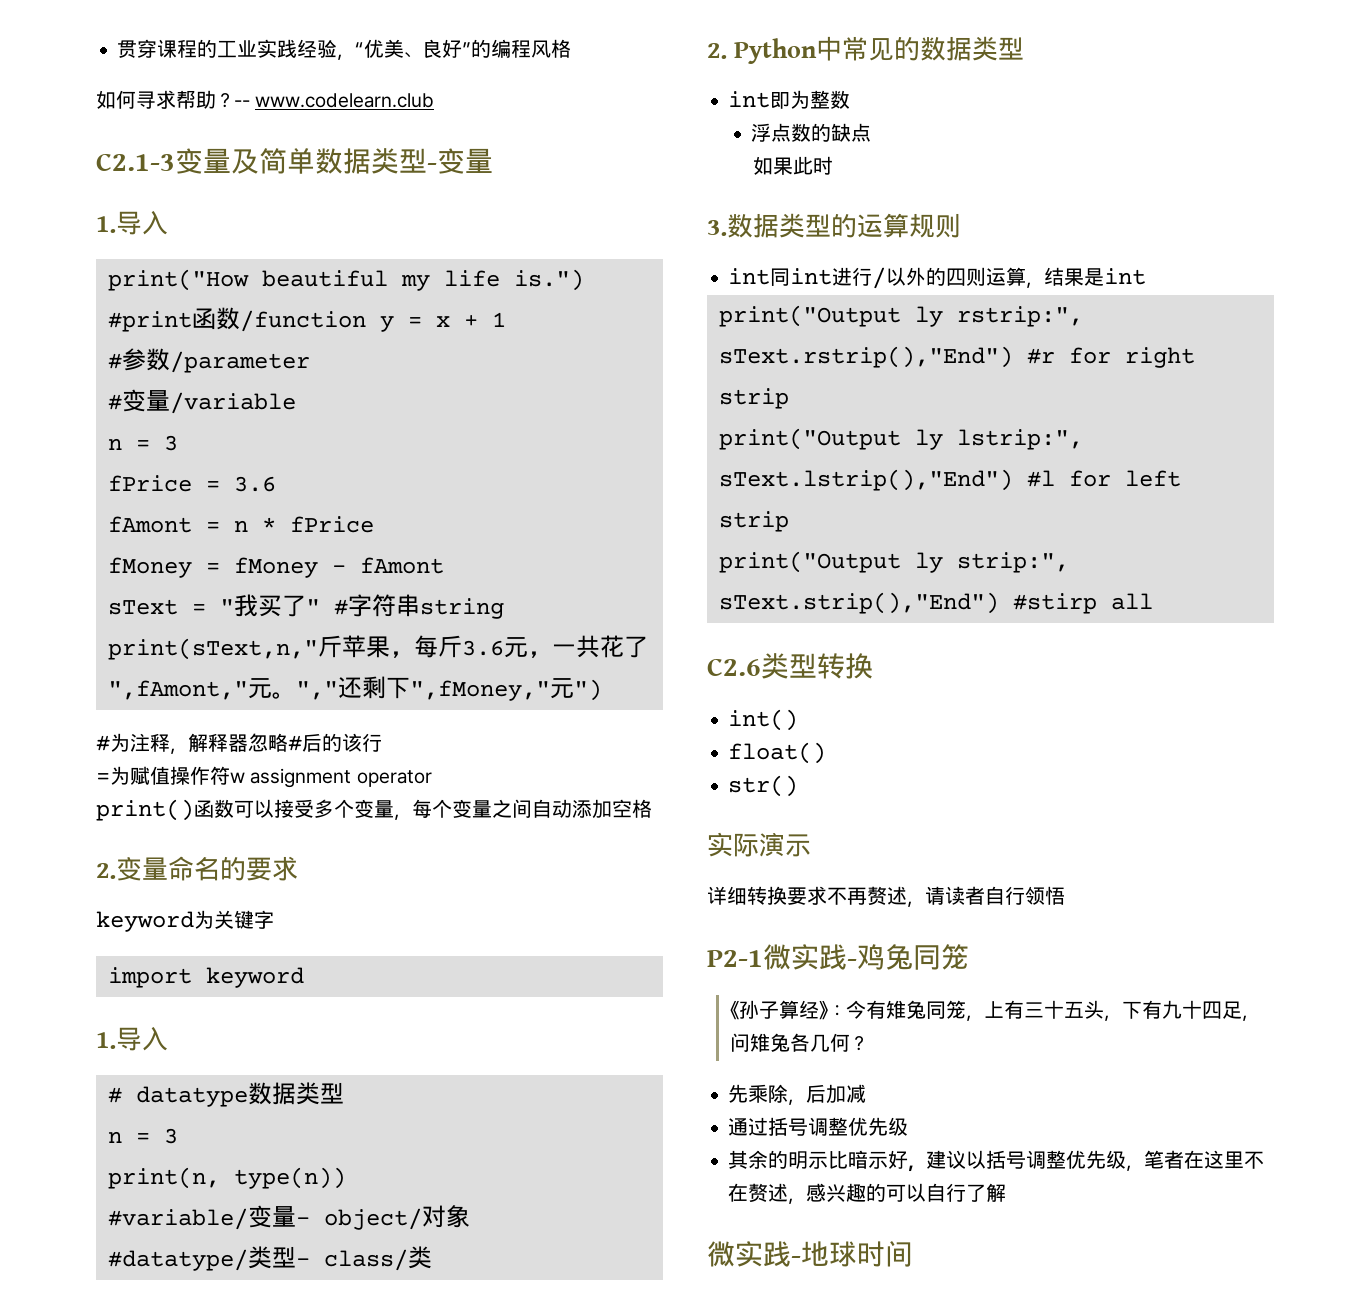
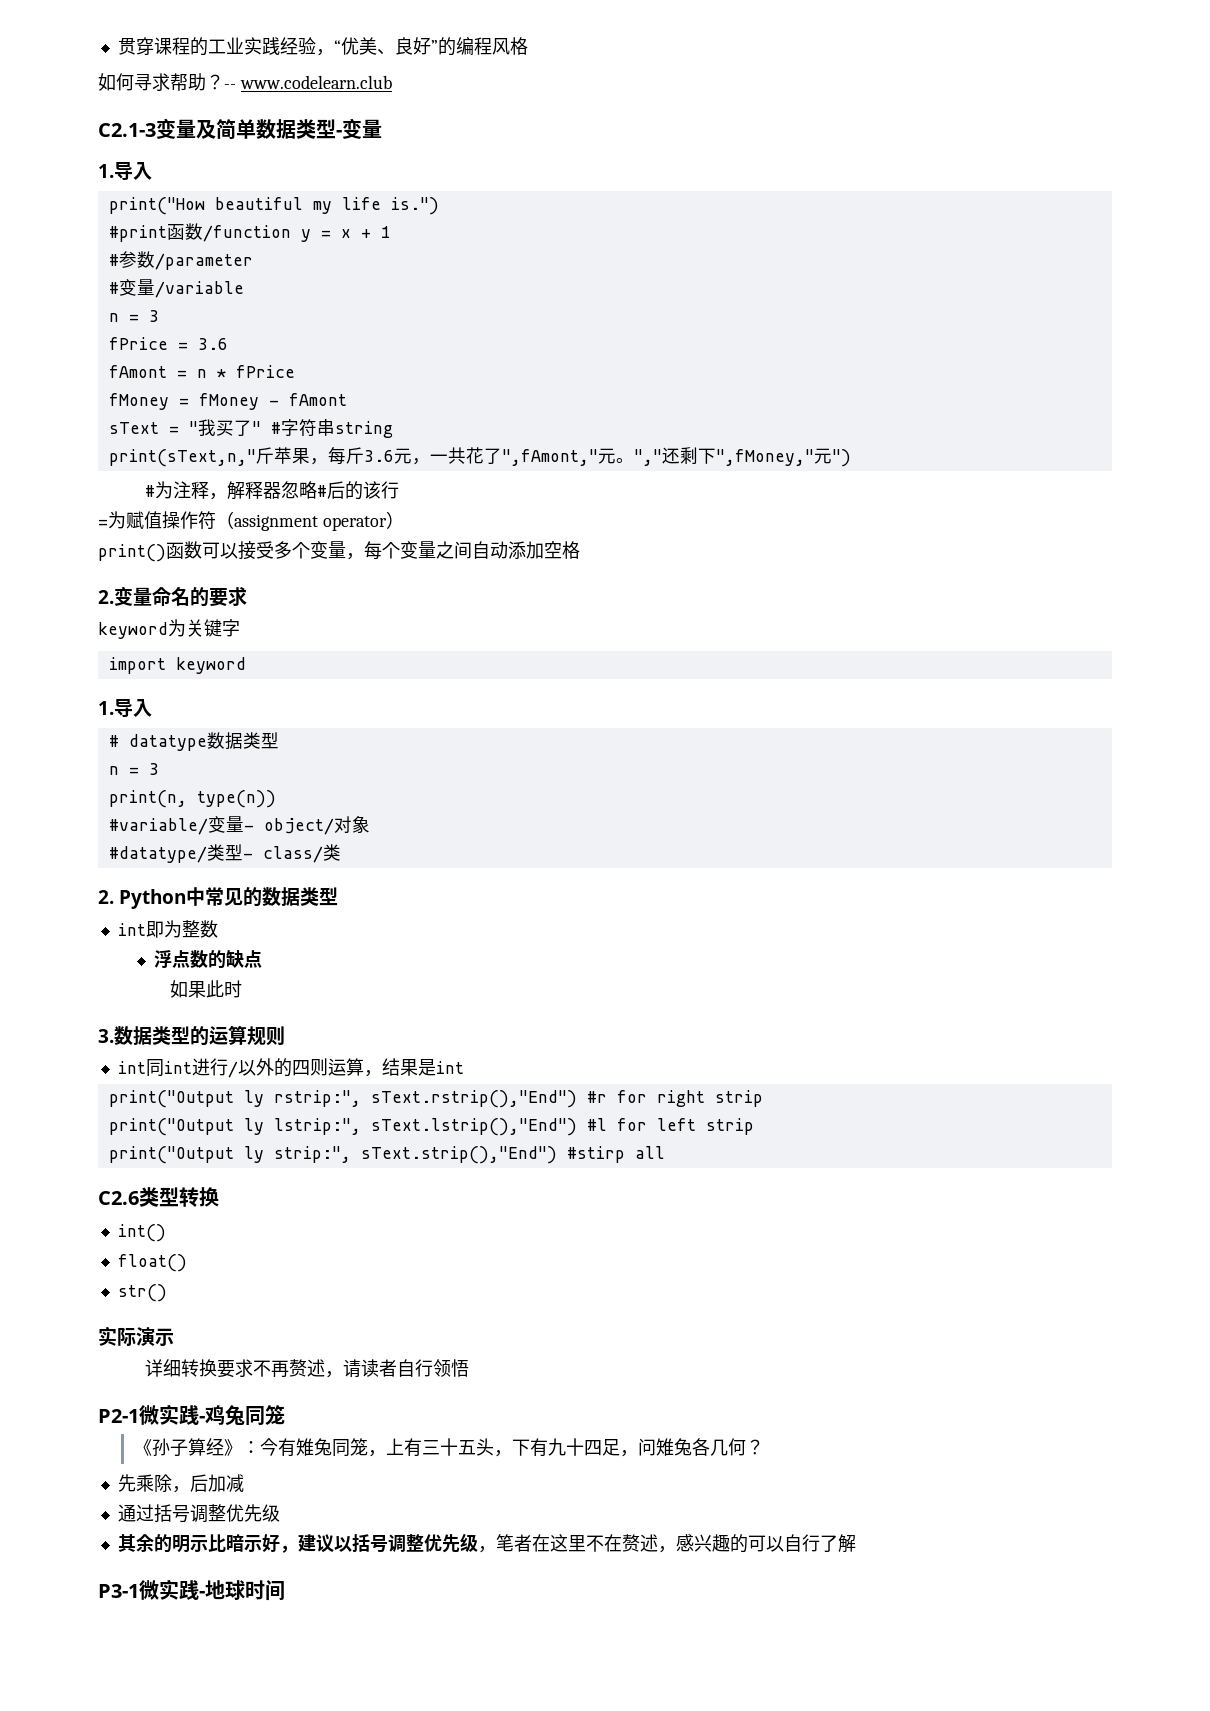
[230,772,245,783] w -> [216,511,234,529] （
(432, 778) none -> [385,511,404,529] ）
(1007, 1192) none -> [98,1584,139,1598] P3-1

